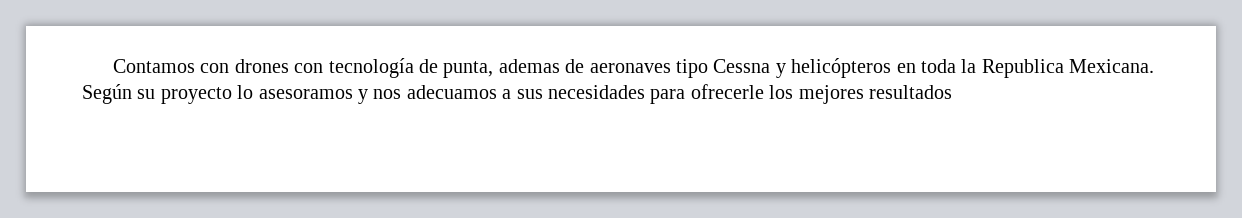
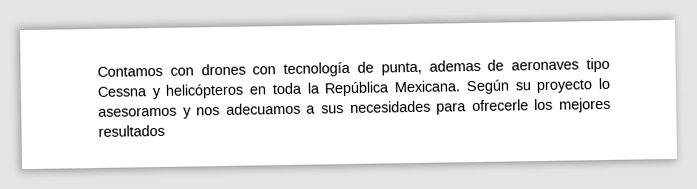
[981,59,1064,78] Republica -> [324,81,391,97] República

